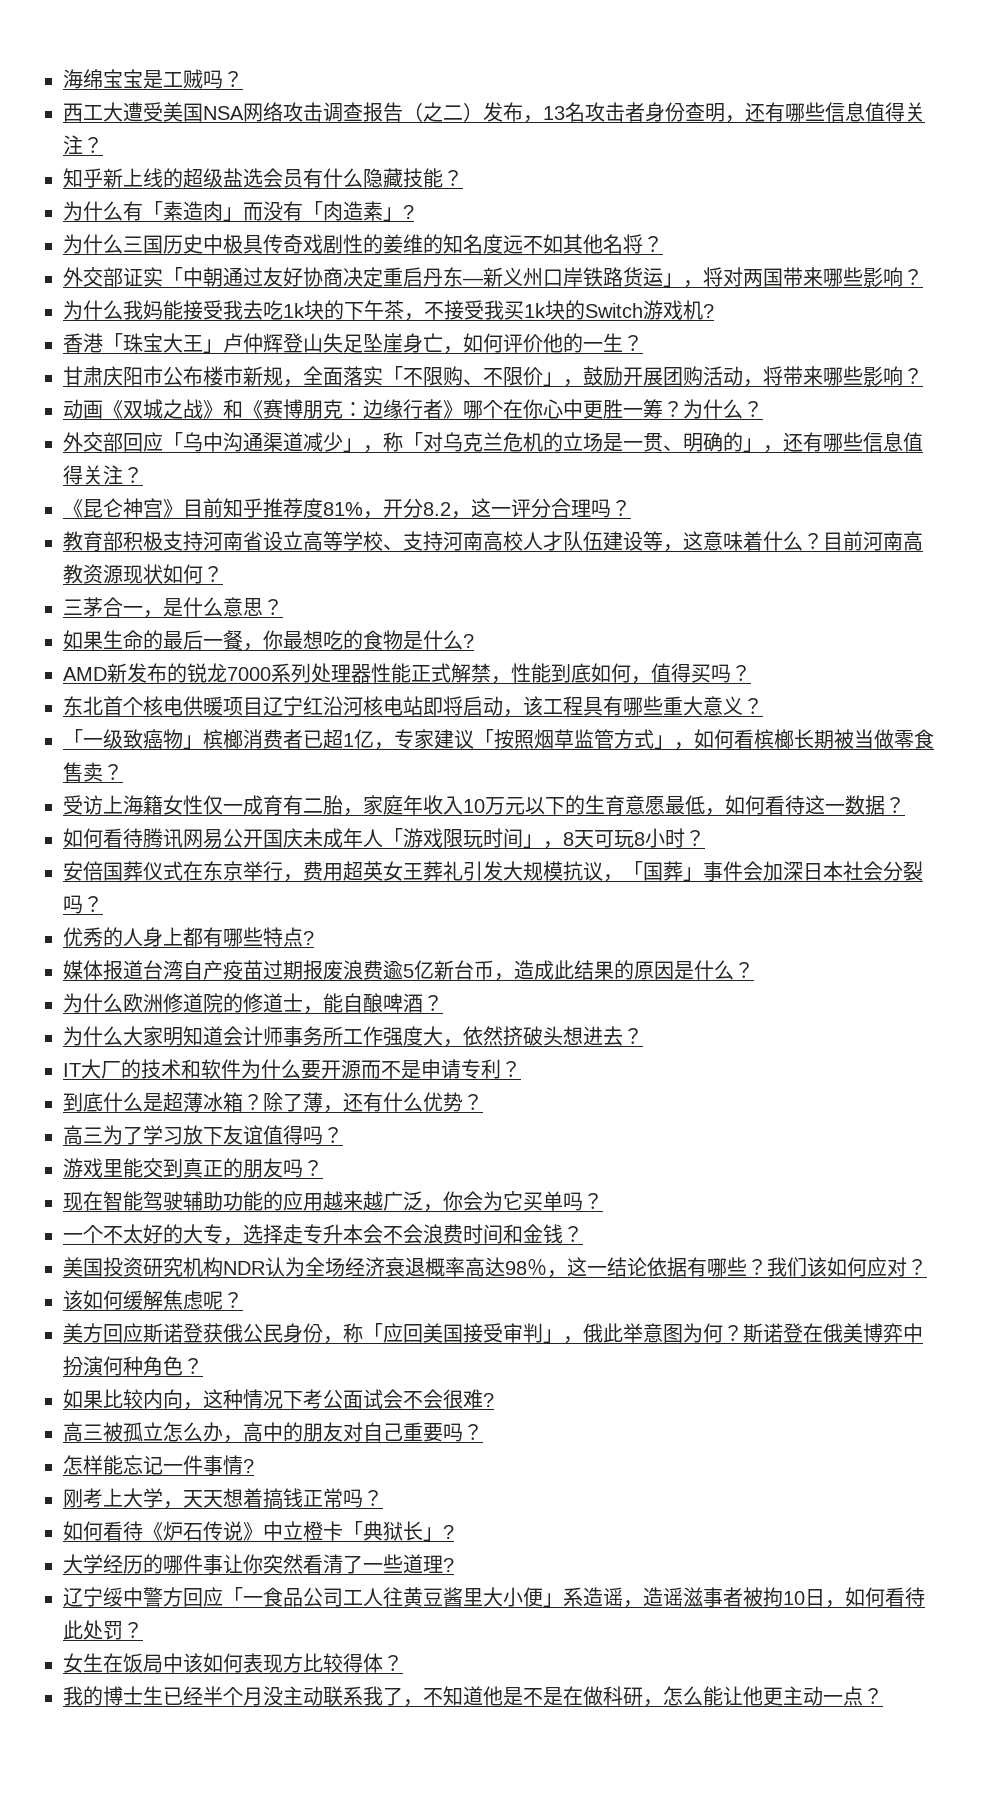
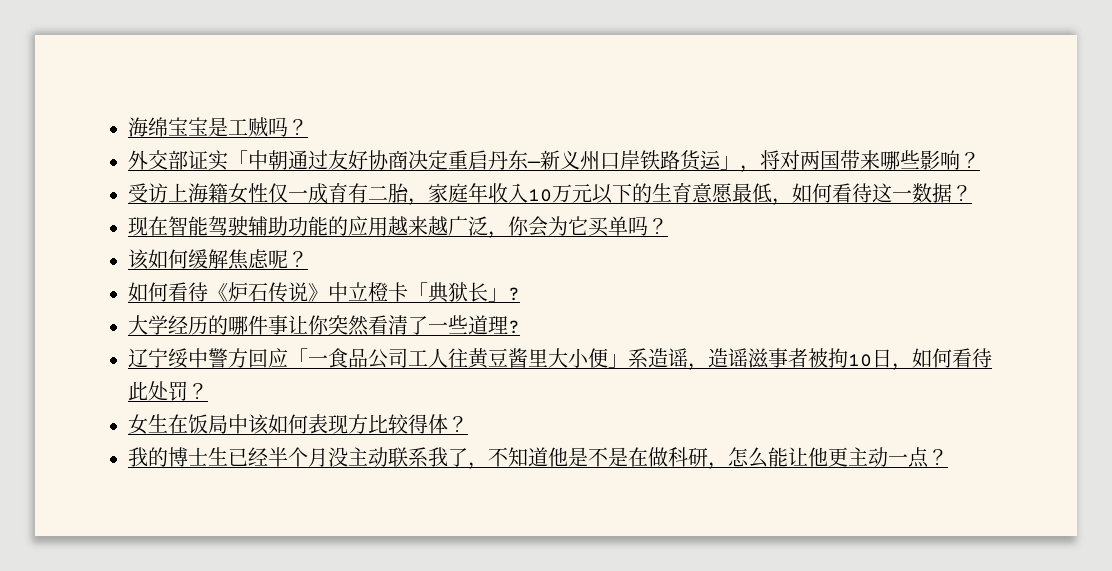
[63,102,925,123] [63,135,103,155] [63,168,463,188] [63,201,414,221] [63,234,663,254] // 西工大遭受美国NSA网络攻击调查报告（之二）发布，13名攻击者身份查明，还有哪些信息值得关注？ // 知乎新上线的超级盐选会员有什么隐藏技能？ // 为什么有「素造肉」而没有「肉造素」? // 为什么三国历史中极具传奇戏剧性的姜维的知名度远不如其他名将？ -> (308, 127) none
[63,300,714,321] [63,333,643,354] [63,366,923,387] [63,399,763,419] [63,432,923,453] [63,465,143,485] [63,498,631,519] [63,531,923,552] [63,564,223,584] [63,597,283,618] [63,630,474,651] [63,663,751,684] [63,696,763,717] [63,729,934,750] [63,762,123,782] // 为什么我妈能接受我去吃1k块的下午茶，不接受我买1k块的Switch游戏机? // 香港「珠宝大王」卢仲辉登山失足坠崖身亡，如何评价他的一生？ // 甘肃庆阳市公布楼市新规，全面落实「不限购、不限价」，鼓励开展团购活动，将带来哪些影响？ // 动画《双城之战》和《赛博朋克：边缘行者》哪个在你心中更胜一筹？为什么？ // 外交部回应「乌中沟通渠道减少」，称「对乌克兰危机的立场是一贯、明确的」，还有哪些信息值得关注？ // 《昆仑神宫》目前知乎推荐度81%，开分8.2，这一评分合理吗？ // 教育部积极支持河南省设立高等学校、支持河南高校人才队伍建设等，这意味着什么？目前河南高教资源现状如何？ // 三茅合一，是什么意思？ // 如果生命的最后一餐，你最想吃的食物是什么? // AMD新发布的锐龙7000系列处理器性能正式解禁，性能到底如何，值得买吗？ // 东北首个核电供暖项目辽宁红沿河核电站即将启动，该工程具有哪些重大意义？ // 「一级致癌物」槟榔消费者已超1亿，专家建议「按照烟草监管方式」，如何看槟榔长期被当做零食售卖？ -> (980, 160) none
[63,828,705,849] [63,861,923,882] [63,895,103,914] [63,927,314,947] [63,960,754,981] [63,993,443,1014] [63,1026,643,1047] [63,1059,521,1079] [63,1092,483,1113] [63,1125,343,1145] [63,1158,323,1178] // 如何看待腾讯网易公开国庆未成年人「游戏限玩时间」，8天可玩8小时？ // 安倍国葬仪式在东京举行，费用超英女王葬礼引发大规模抗议，「国葬」事件会加深日本社会分裂吗？ // 优秀的人身上都有哪些特点? // 媒体报道台湾自产疫苗过期报废浪费逾5亿新台币，造成此结果的原因是什么？ // 为什么欧洲修道院的修道士，能自酿啤酒？ // 为什么大家明知道会计师事务所工作强度大，依然挤破头想进去？ // IT大厂的技术和软件为什么要开源而不是申请专利？ // 到底什么是超薄冰箱？除了薄，还有什么优势？ // 高三为了学习放下友谊值得吗？ // 游戏里能交到真正的朋友吗？ -> (972, 193) none
[63,1224,583,1245] [63,1257,927,1278] // 一个不太好的大专，选择走专升本会不会浪费时间和金钱？ // 美国投资研究机构NDR认为全场经济衰退概率高达98％，这一结论依据有哪些？我们该如何应对？ -> (668, 226) none
[63,1323,923,1344] [63,1356,203,1376] [63,1389,494,1410] [63,1422,483,1443] [63,1455,254,1475] [63,1488,383,1509] // 美方回应斯诺登获俄公民身份，称「应回美国接受审判」，俄此举意图为何？斯诺登在俄美博弈中扮演何种角色？ // 如果比较内向，这种情况下考公面试会不会很难? // 高三被孤立怎么办，高中的朋友对自己重要吗？ // 怎样能忘记一件事情? // 刚考上大学，天天想着搞钱正常吗？ -> (308, 259) none

